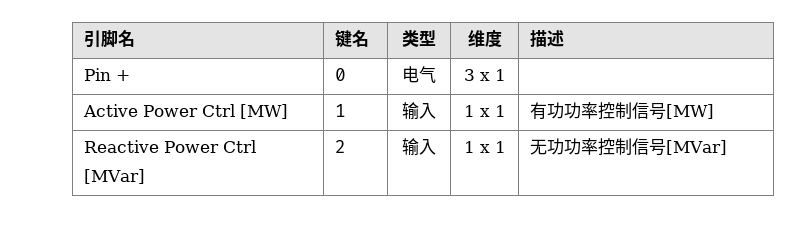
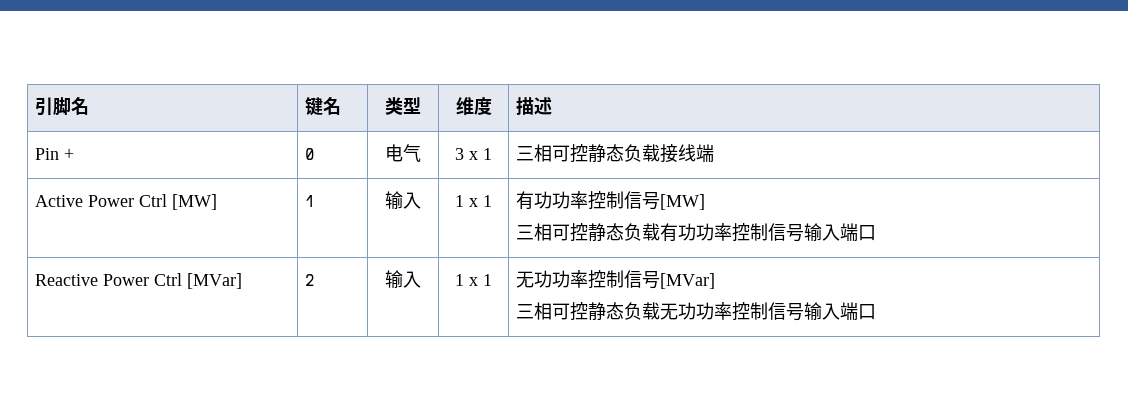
(506, 75) none -> [515,144,714,163] 三相可控静态负载接线端
(714, 111) none -> [515,223,876,242] // 三相可控静态负载有功功率控制信号输入端口
(727, 147) none -> [515,302,876,321] // 三相可控静态负载无功功率控制信号输入端口

